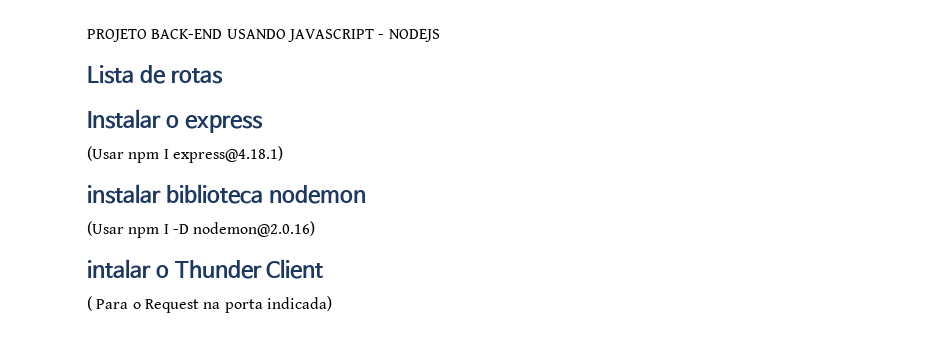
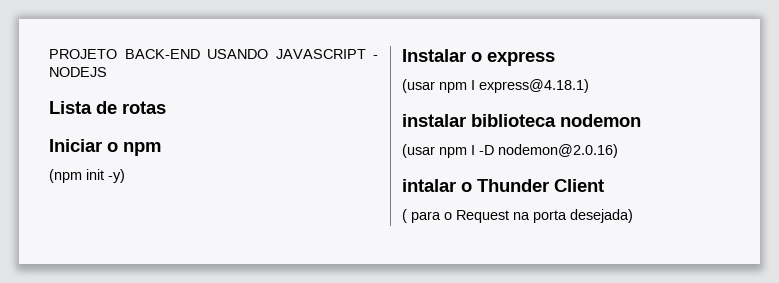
(223, 76) none -> [49,139,161,156] [49,169,125,183] // Iniciar o npm // (npm init -y)
[87,146,124,161] (Usar -> [402,79,435,93] (usar
[87,221,124,236] (Usar -> [402,144,435,158] (usar
[96,299,129,309] Para -> [411,211,441,223] para
[266,296,332,311] indicada) -> [570,209,633,223] desejada)

